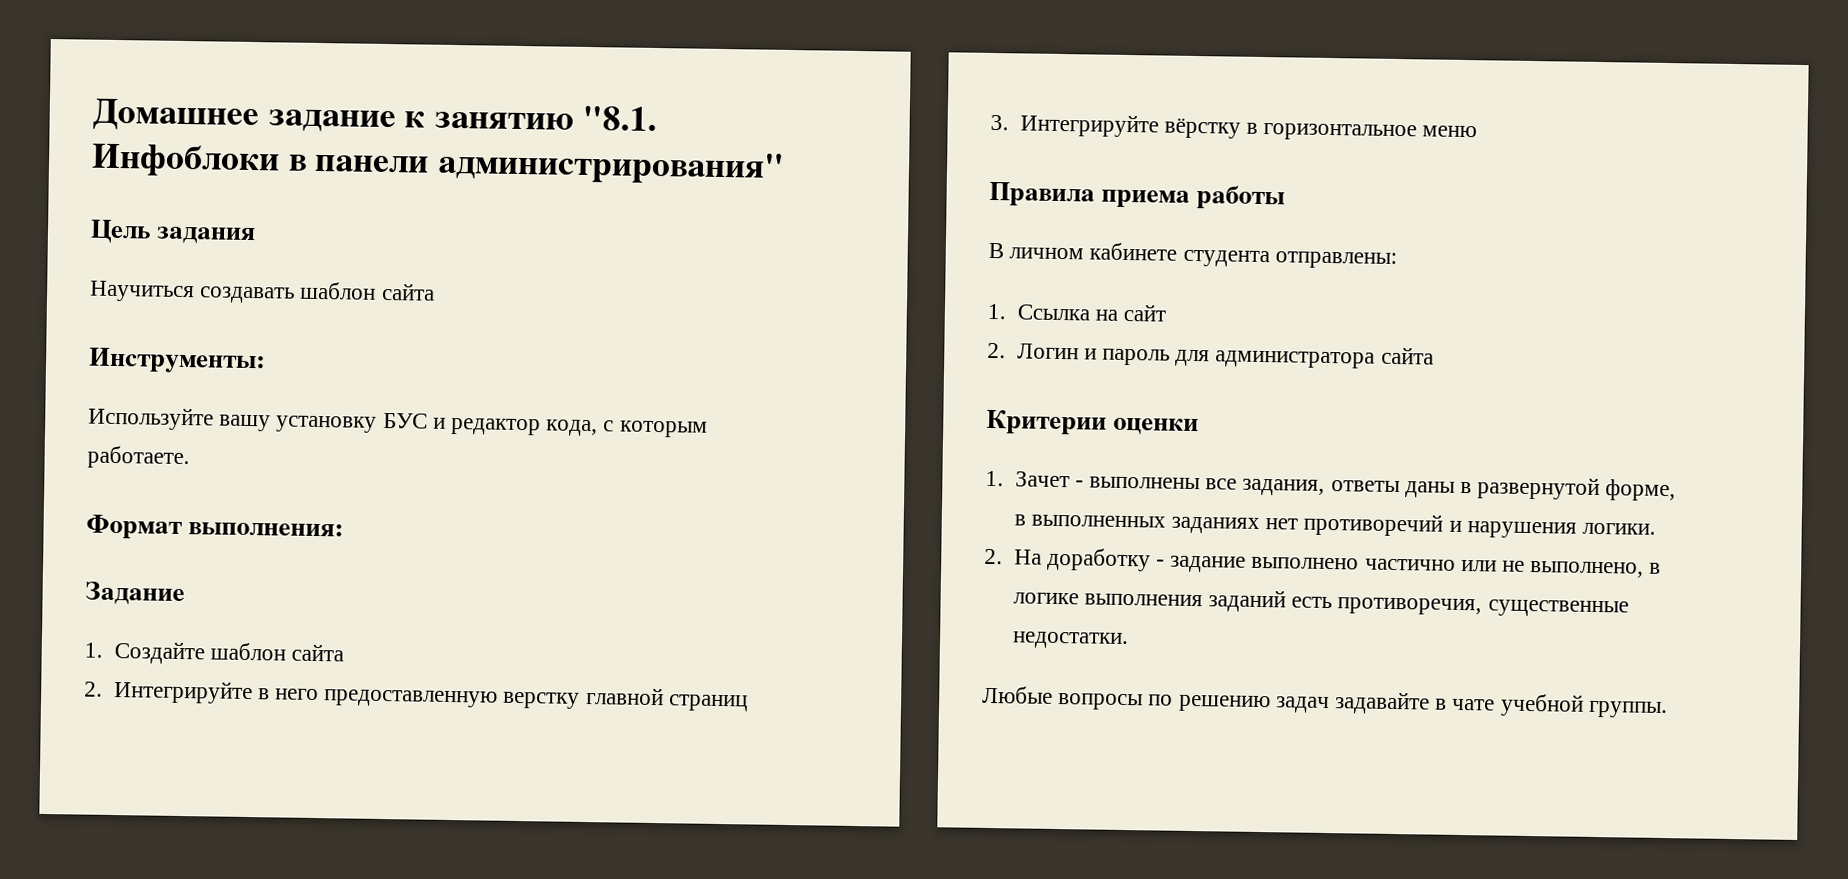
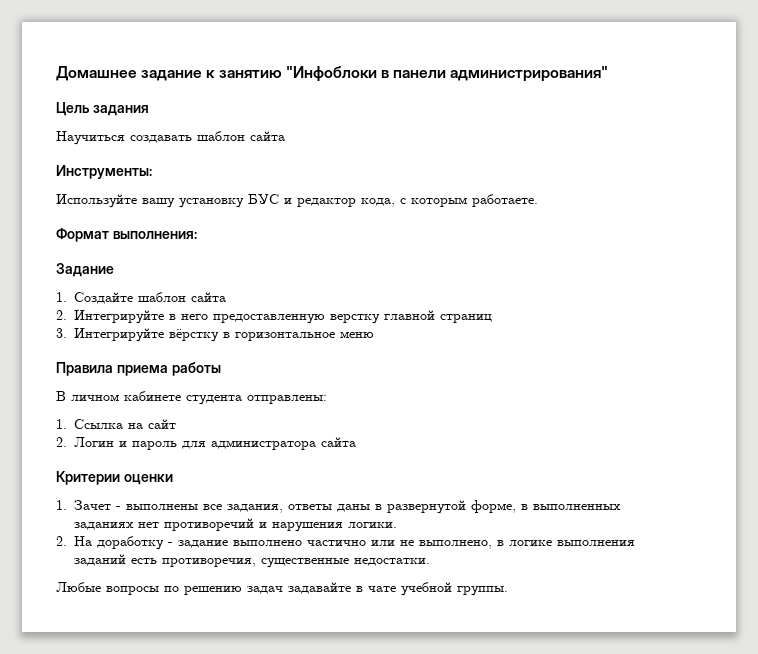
[582,105,658,132] [91,143,280,178] "8.1. Инфоблоки -> [285,66,377,81] "Инфоблоки

